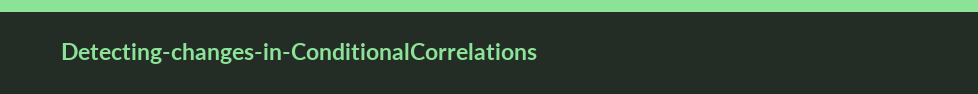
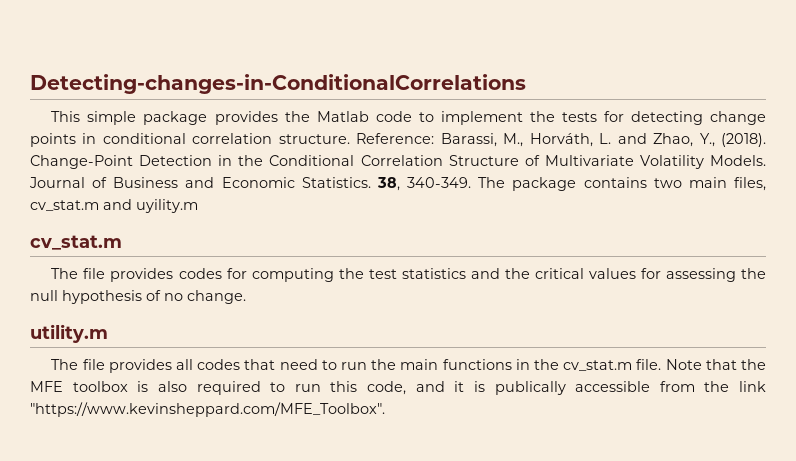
(537, 53) none -> [51,111,766,125] [30,133,766,147] [30,155,767,169] [29,177,766,191] [30,199,198,213] [30,235,122,250] [51,268,766,282] [30,290,246,304] [30,324,108,343] [51,359,766,373] [30,381,766,395] [30,402,385,417] // This simple package provides the Matlab code to implement the tests for detecting change points in conditional correlation structure. Reference: Barassi, M., Horváth, L. and Zhao, Y., (2018). Change‐Point Detection in the Conditional Correlation Structure of Multivariate Volatility Models. Journal of Business and Economic Statistics. 38, 340-349. The package contains two main files, cv_stat.m and uyility.m // cv_stat.m // The file provides codes for computing the test statistics and the critical values for assessing the null hypothesis of no change. // utility.m // The file provides all codes that need to run the main functions in the cv_stat.m file. Note that the MFE toolbox is also required to run this code, and it is publically accessible from the link "https://www.kevinsheppard.com/MFE_Toolbox".

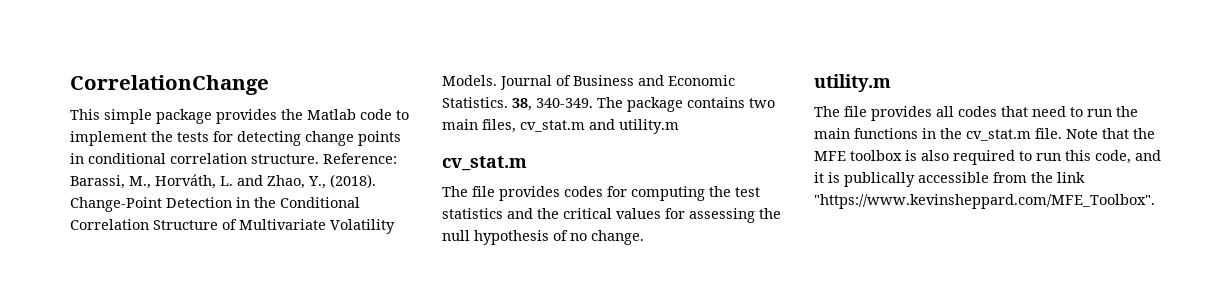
[30,74,526,94] Detecting-changes-in-ConditionalCorrelations -> [70,75,269,95] CorrelationChange
[136,199,198,213] uyility.m -> [619,119,679,134] utility.m

